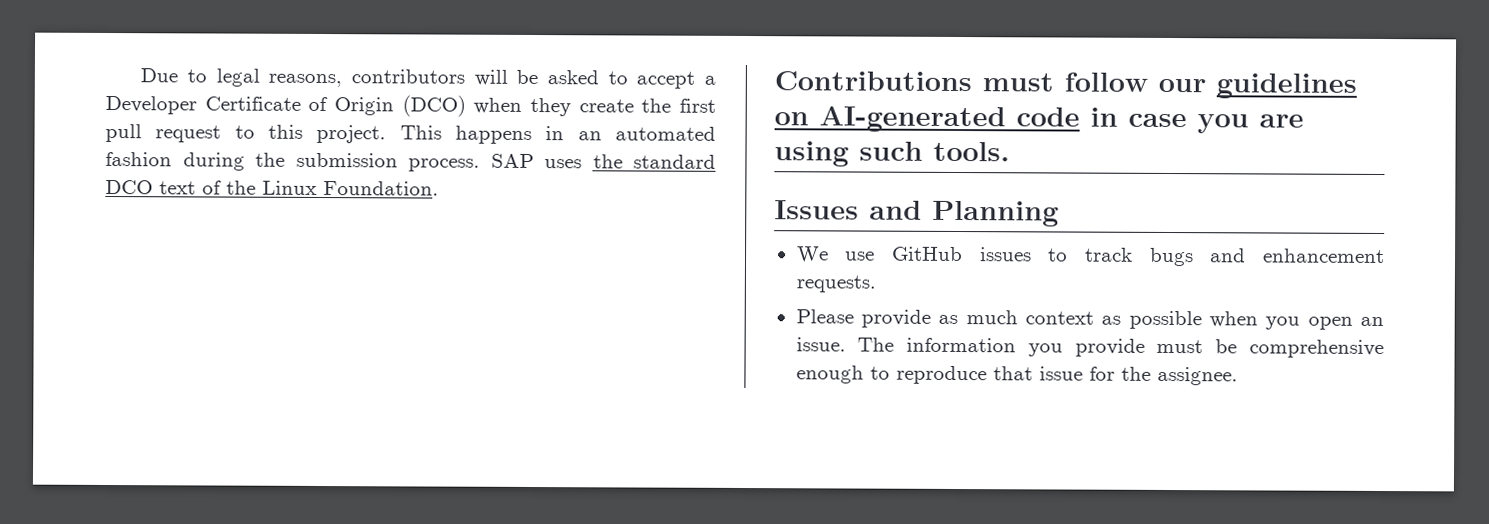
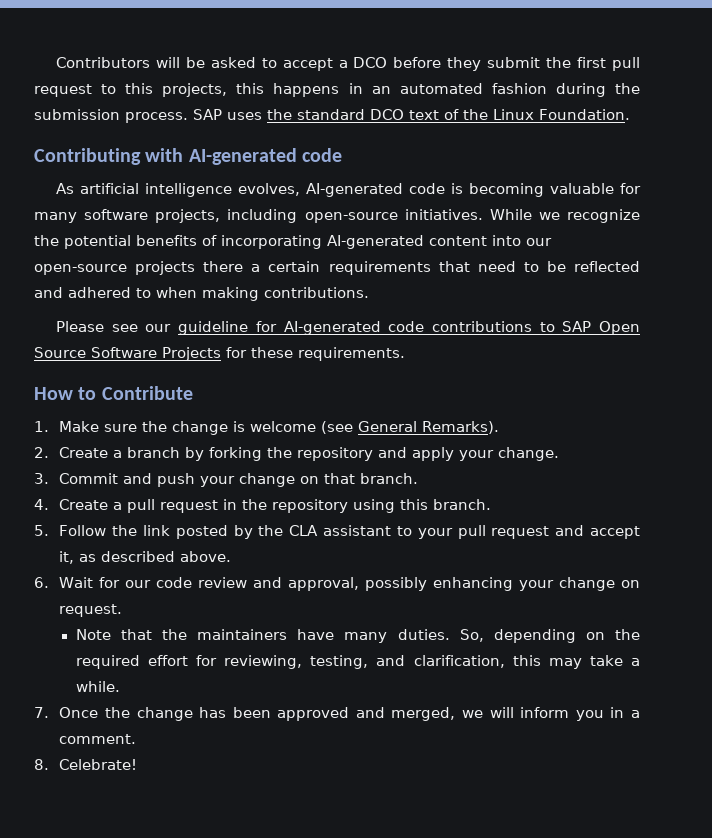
[140,68,466,88] Due to legal reasons, contributors -> [56,57,151,68] Contributors
[105,95,634,117] Developer Certificate of Origin (DCO) when they create -> [353,57,541,71] DCO before they submit
[316,124,442,144] project. This -> [162,83,265,97] projects, this
[774,71,1357,99] [774,106,1304,134] [774,141,1010,167] [774,200,1059,227] [795,246,1385,267] [795,275,876,293] [795,309,1384,330] [795,337,1384,359] [795,365,1238,386] Contributions must follow our guidelines on AI-generated code in case you are using such tools. // Issues and Planning // We use GitHub issues to track bugs and enhancement requests. // Please provide as much context as possible when you open an issue. The information you provide must be comprehensive enough to reproduce that issue for the assignee. -> [34,148,342,165] [56,183,642,197] [34,209,640,223] [34,235,552,249] [34,261,641,275] [34,287,369,301] [56,321,640,335] [34,347,405,361] [34,386,193,400] [34,421,500,435] [34,447,560,461] [34,473,419,487] [34,499,492,513] [34,525,640,539] [59,551,232,564] [34,577,640,591] [59,604,123,617] [75,629,640,643] [75,655,640,669] [75,681,120,692] [34,707,640,721] [59,734,137,744] [34,759,138,770] Contributing with AI-generated code // As artificial intelligence evolves, AI-generated code is becoming valuable for many software projects, including open-source initiatives. While we recognize the potential benefits of incorporating AI-generated content into our open-source projects there a certain requirements that need to be reflected and adhered to when making contributions. // Please see our guideline for AI-generated code contributions to SAP Open Source Software Projects for these requirements. // How to Contribute // 1. Make sure the change is welcome (see General Remarks). // 2. Create a branch by forking the repository and apply your change. // 3. Commit and push your change on that branch. // 4. Create a pull request in the repository using this branch. // 5. Follow the link posted by the CLA assistant to your pull request and accept it, as described above. // 6. Wait for our code review and approval, possibly enhancing your change on request. // Note that the maintainers have many duties. So, depending on the required effort for reviewing, testing, and clarification, this may take a while. // 7. Once the change has been approved and merged, we will inform you in a comment. // 8. Celebrate!

